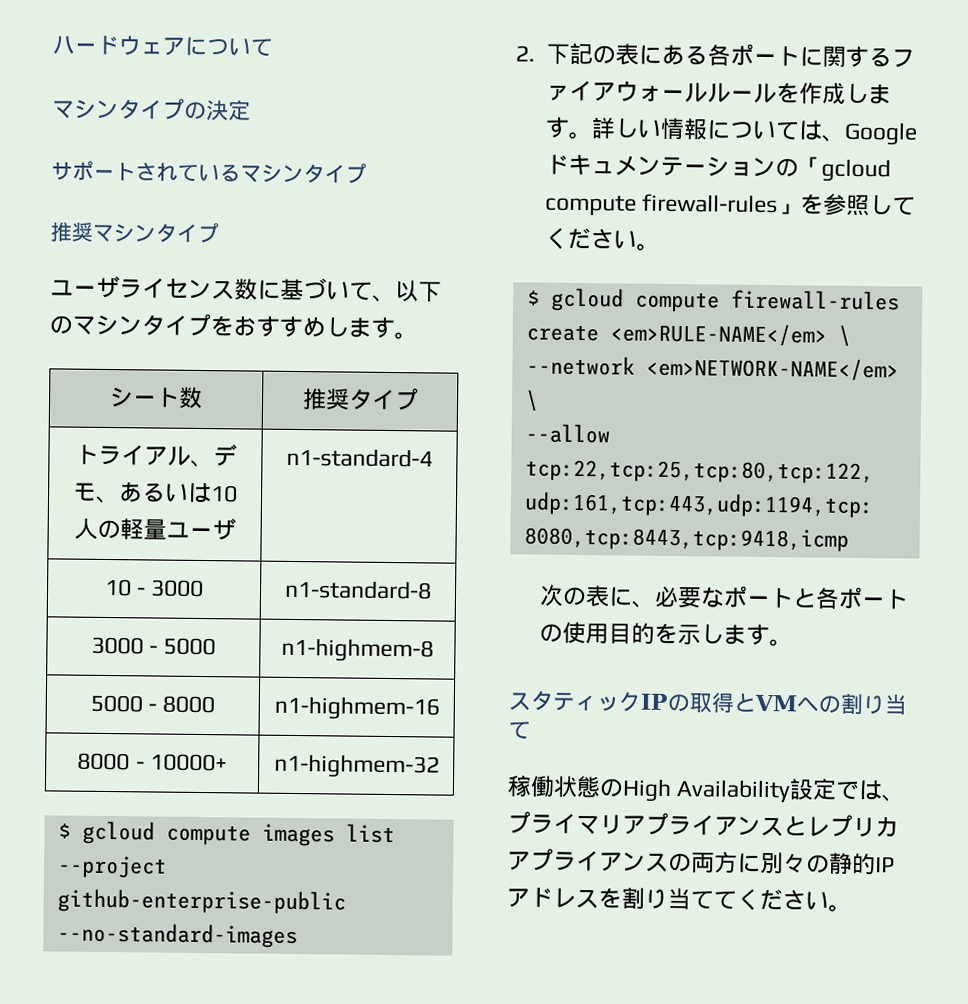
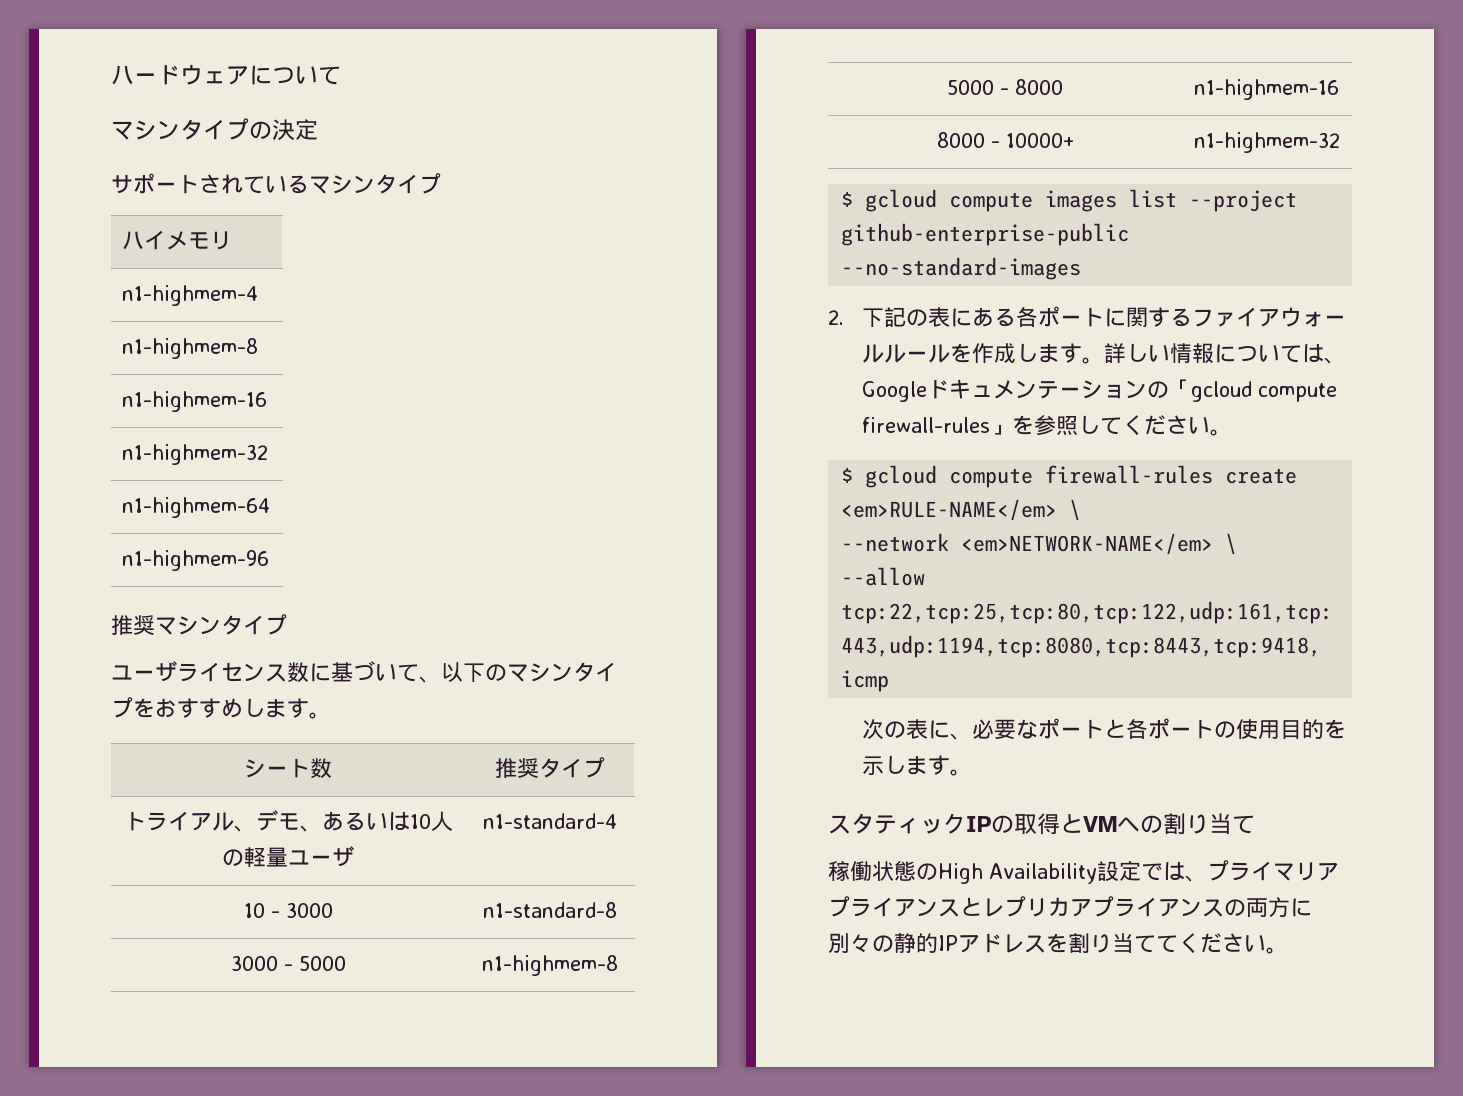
(367, 173) none -> [122,230,233,250] [122,285,259,306] [122,338,259,359] [122,391,268,412] [122,444,269,465] [122,497,271,518] [122,550,270,571] // ハイメモリ // n1-highmem-4 // n1-highmem-8 // n1-highmem-16 // n1-highmem-32 // n1-highmem-64 // n1-highmem-96

